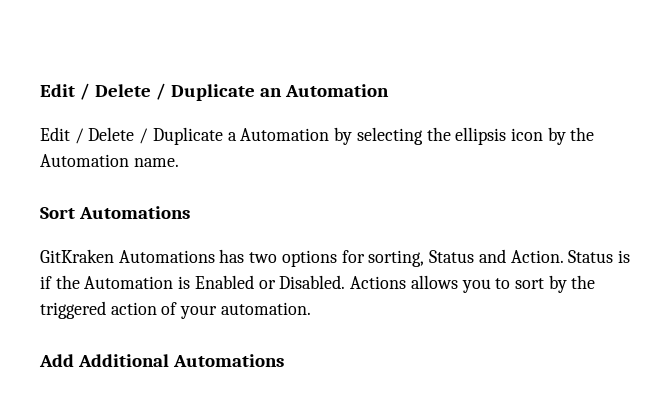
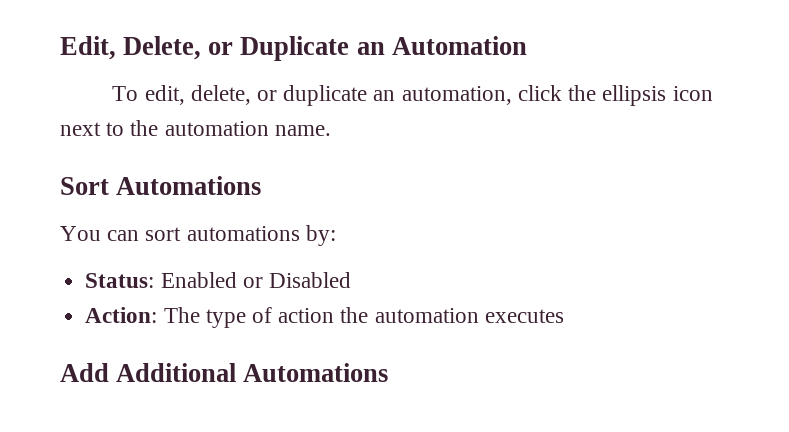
[40,83,166,100] Edit / Delete / -> [60,36,234,60] Edit, Delete, or
[40,127,595,145] [40,154,179,167] [40,206,190,219] [40,249,630,267] [40,275,596,293] [40,301,311,319] Edit / Delete / Duplicate a Automation by selecting the ellipsis icon by the Automation name. // Sort Automations // GitKraken Automations has two options for sorting, Status and Action. Status is if the Automation is Enabled or Disabled. Actions allows you to sort by the triggered action of your automation. -> [112,85,713,106] [60,120,331,136] [60,176,262,195] [60,225,336,246] [85,272,351,288] [85,307,564,328] To edit, delete, or duplicate an automation, click the ellipsis icon next to the automation name. // Sort Automations // You can sort automations by: // Status: Enabled or Disabled // Action: The type of action the automation executes

